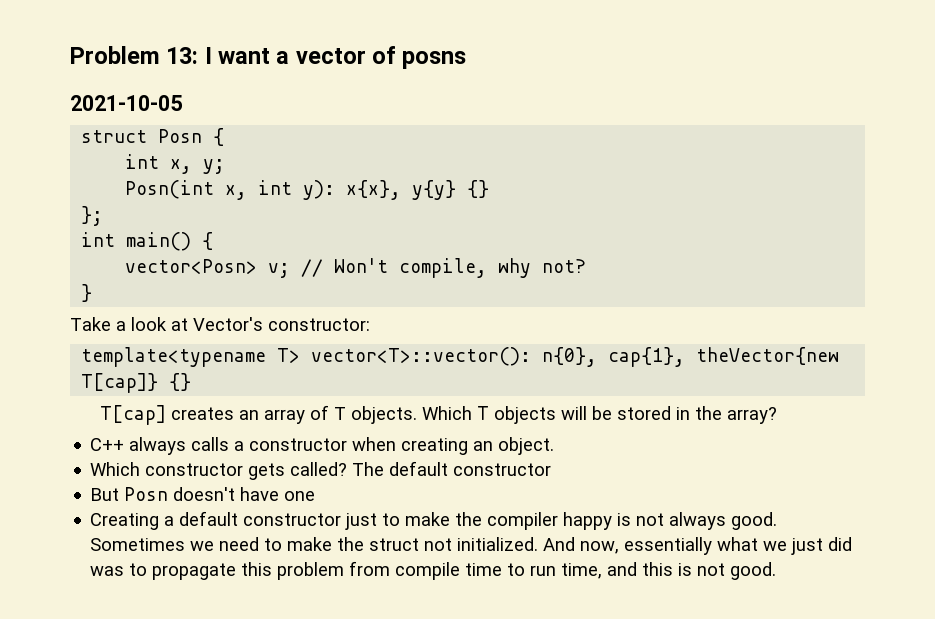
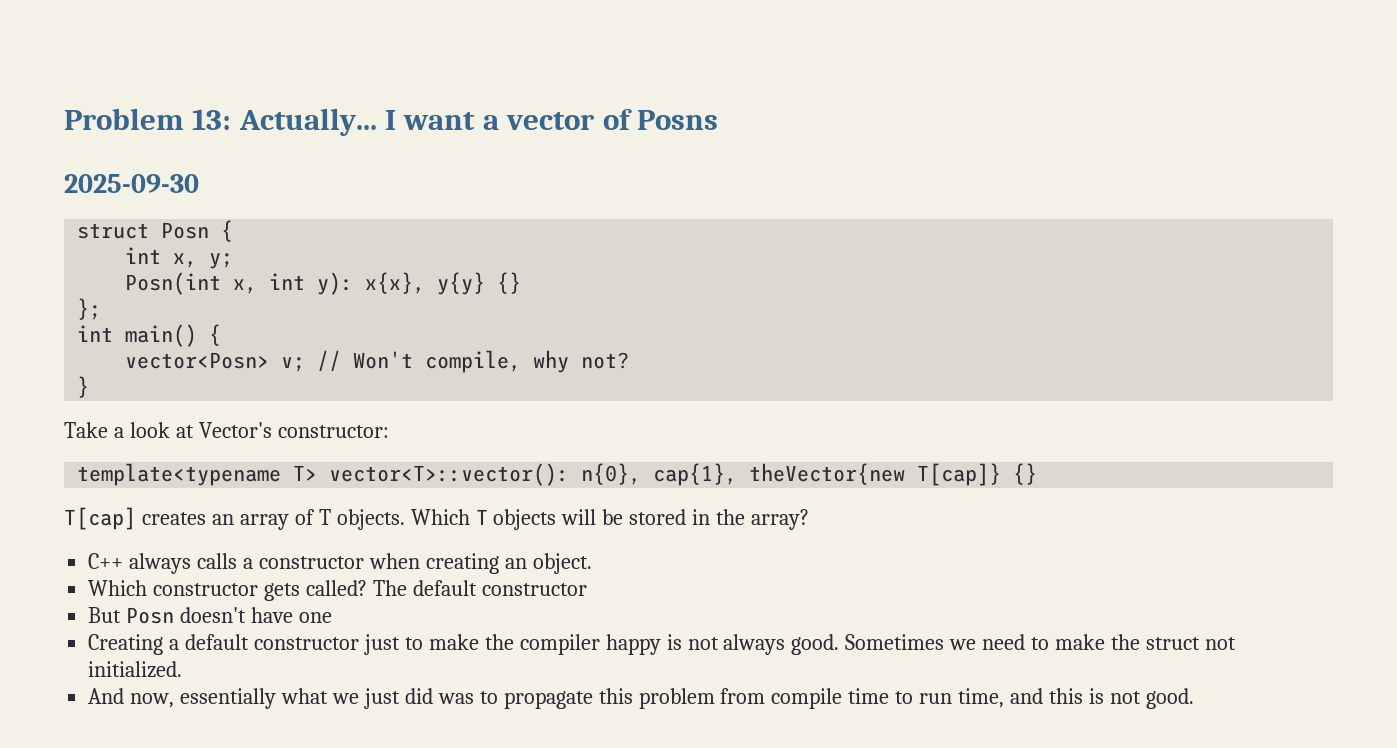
(199, 55) none -> [238,108,377,136] Actually...
[402,51,467,69] [70,95,183,111] posns // 2021-10-05 -> [636,110,718,130] [64,174,199,193] Posns // 2025-09-30
(539, 544) none -> (183, 669) //

